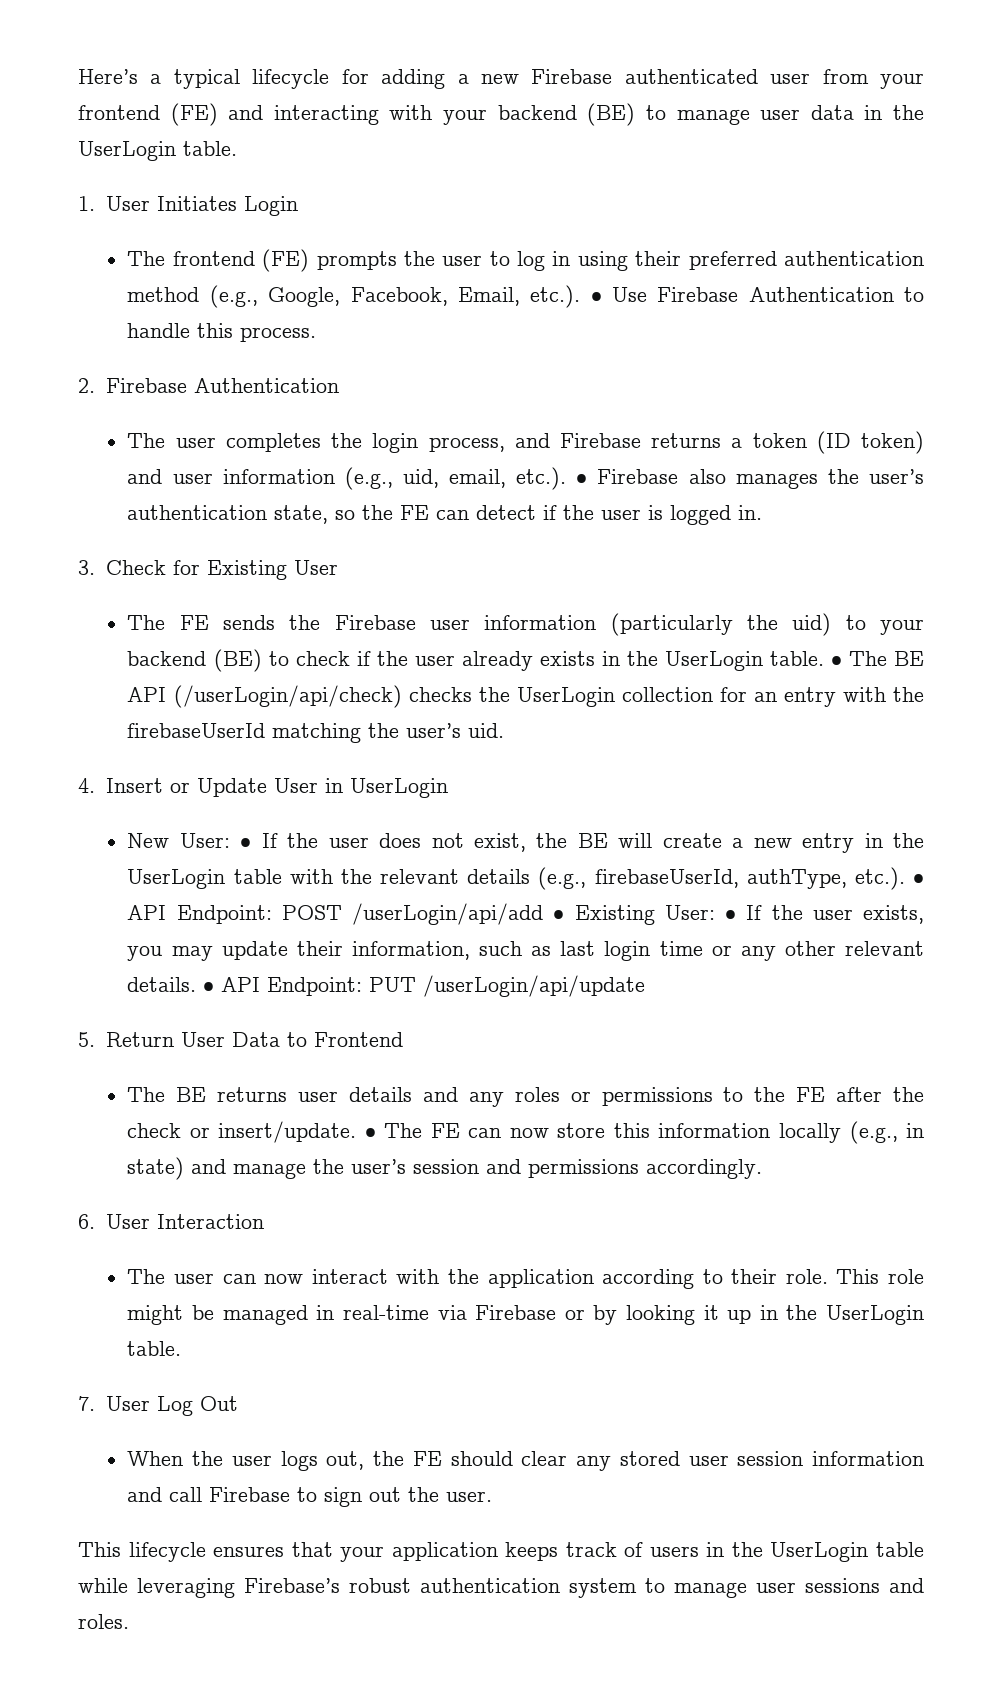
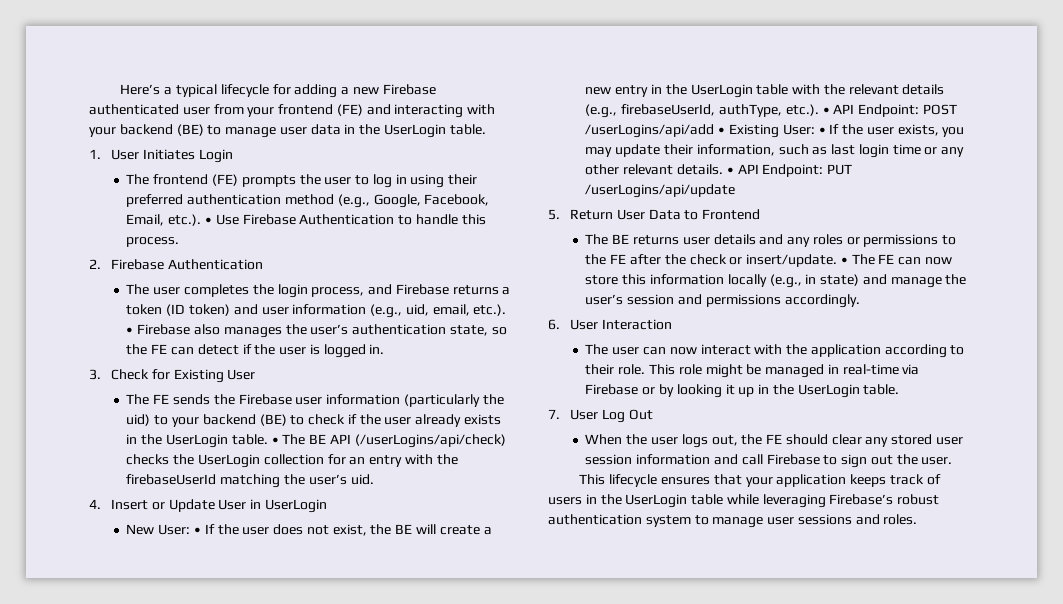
[173,685,402,708] (/userLogin/api/check) -> [354,434,506,448] (/userLogins/api/check)
[352,903,544,925] /userLogin/api/add -> [585,124,715,138] /userLogins/api/add
[423,975,646,997] /userLogin/api/update -> [585,184,736,198] /userLogins/api/update

